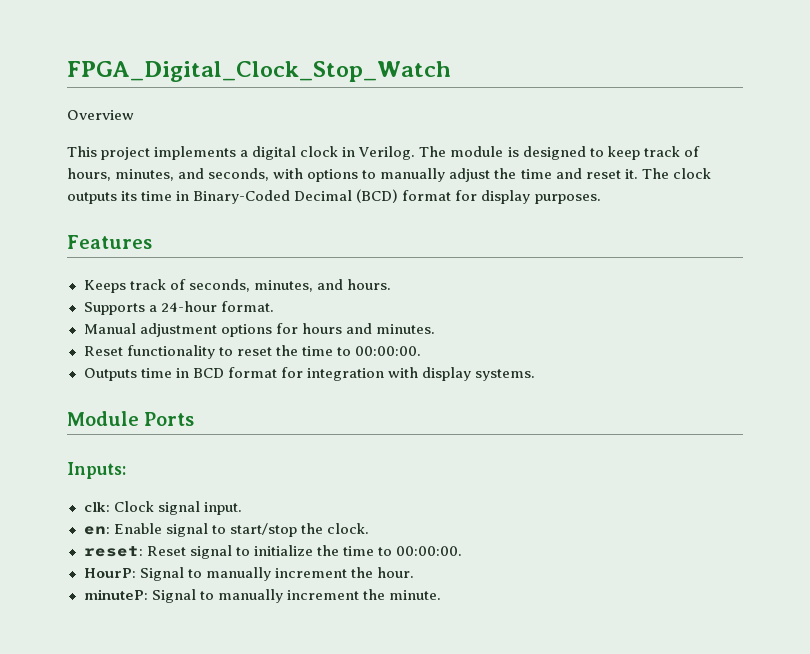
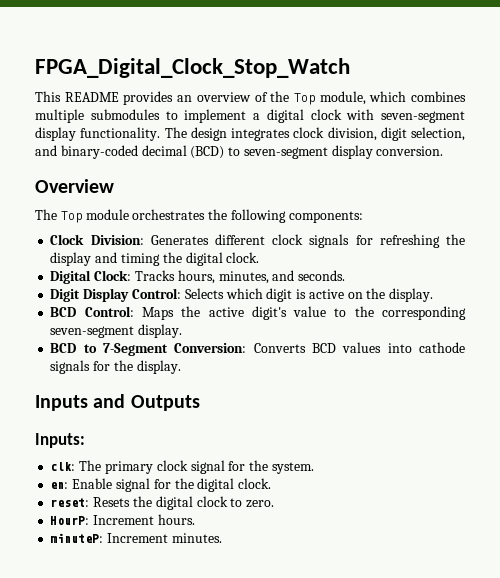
[67,110,134,120] [67,146,700,160] [67,168,711,182] [67,189,601,204] [67,235,152,249] [83,279,391,293] [83,301,274,315] [83,323,435,337] [83,345,421,359] [83,367,535,381] [67,411,195,426] [67,462,126,479] [83,501,242,515] Overview // This project implements a digital clock in Verilog. The module is designed to keep track of hours, minutes, and seconds, with options to manually adjust the time and reset it. The clock outputs its time in Binary-Coded Decimal (BCD) format for display purposes. // Features // Keeps track of seconds, minutes, and hours. // Supports a 24-hour format. // Manual adjustment options for hours and minutes. // Reset functionality to reset the time to 00:00:00. // Outputs time in BCD format for integration with display systems. // Module Ports // Inputs: // clk: Clock signal input. -> [35,91,466,105] [35,109,465,123] [35,127,465,141] [35,145,444,159] [35,179,114,193] [35,209,363,223] [50,234,465,248] [50,252,260,266] [50,270,346,284] [50,288,434,302] [50,306,467,320] [50,324,183,338] [50,342,465,356] [50,360,181,374] [35,394,200,411] [35,433,85,448] [50,460,314,474] This README provides an overview of the Top module, which combines multiple submodules to implement a digital clock with seven-segment display functionality. The design integrates clock division, digit selection, and binary-coded decimal (BCD) to seven-segment display conversion. // Overview // The Top module orchestrates the following components: // Clock Division: Generates different clock signals for refreshing the display and timing the digital clock. // Digital Clock: Tracks hours, minutes, and seconds. // Digit Display Control: Selects which digit is active on the display. // BCD Control: Maps the active digit's value to the corresponding seven-segment display. // BCD to 7-Segment Conversion: Converts BCD values into cathode signals for the display. // Inputs and Outputs // Inputs: // clk: The primary clock signal for the system.
[211,523,323,537] to start/stop the -> [153,478,235,492] for the digital
[146,545,462,559] [83,567,414,581] [83,589,441,603] Reset signal to initialize the time to 00:00:00. // HourP: Signal to manually increment the hour. // minuteP: Signal to manually increment the minute. -> [93,496,275,510] [50,514,195,525] [50,533,222,543] Resets the digital clock to zero. // HourP: Increment hours. // minuteP: Increment minutes.

